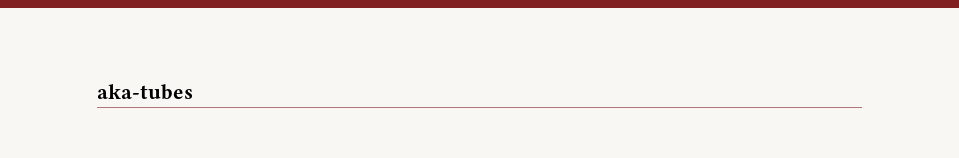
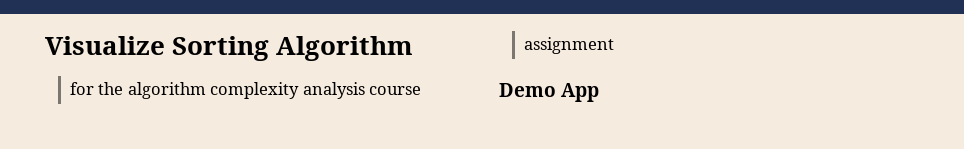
[97,84,193,100] aka-tubes -> [45,36,414,61] [70,82,422,99] [524,37,615,54] [499,83,600,102] Visualize Sorting Algorithm // for the algorithm complexity analysis course assignment // Demo App

